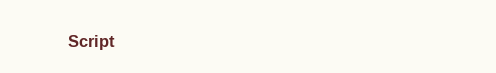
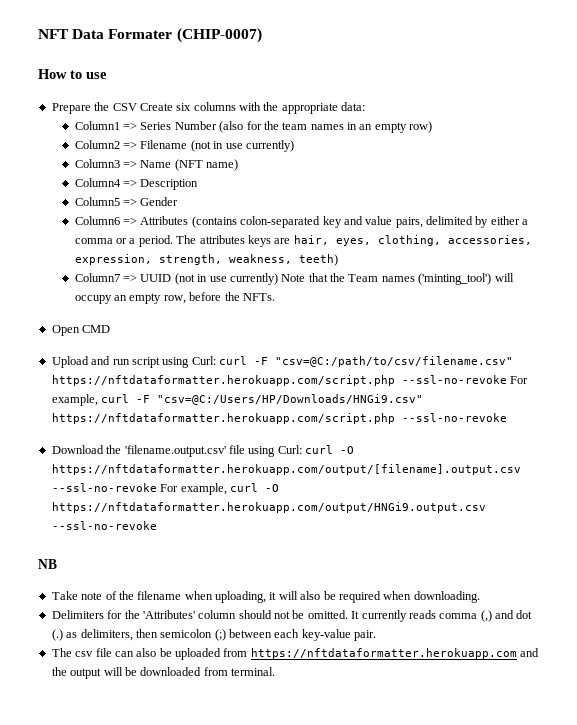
[68,35,115,50] Script -> [38,28,262,43] [38,69,107,79] [51,102,366,114] [74,121,433,133] [74,140,294,152] [74,159,239,171] [74,178,199,190] [74,197,179,206] [74,216,529,228] [74,235,532,247] [74,254,338,266] [74,273,514,285] [74,292,275,304] [51,325,111,336] [51,356,513,368] [51,375,529,386] [51,394,424,406] [51,413,507,424] [51,445,354,457] [51,464,521,475] [51,483,279,495] [51,502,486,513] [51,521,157,530] [38,559,57,569] [51,591,480,603] [51,610,533,622] [51,629,377,641] [51,648,540,660] [51,667,275,679] NFT Data Formater (CHIP-0007) // How to use // Prepare the CSV Create six columns with the appropriate data: // Column1 => Series Number (also for the team names in an empty row) // Column2 => Filename (not in use currently) // Column3 => Name (NFT name) // Column4 => Description // Column5 => Gender // Column6 => Attributes (contains colon-separated key and value pairs, delimited by either a comma or a period. The attributes keys are hair, eyes, clothing, accessories, expression, strength, weakness, teeth) // Column7 => UUID (not in use currently) Note that the Team names ('minting_tool') will occupy an empty row, before the NFTs. // Open CMD // Upload and run script using Curl: curl -F "csv=@C:/path/to/csv/filename.csv" https://nftdataformatter.herokuapp.com/script.php --ssl-no-revoke For example, curl -F "csv=@C:/Users/HP/Downloads/HNGi9.csv" https://nftdataformatter.herokuapp.com/script.php --ssl-no-revoke // Download the 'filename.output.csv' file using Curl: curl -O https://nftdataformatter.herokuapp.com/output/[filename].output.csv --ssl-no-revoke For example, curl -O https://nftdataformatter.herokuapp.com/output/HNGi9.output.csv --ssl-no-revoke // NB // Take note of the filename when uploading, it will also be required when downloading. // Delimiters for the 'Attributes' column should not be omitted. It currently reads comma (,) and dot (.) as delimiters, then semicolon (;) between each key-value pair. // The csv file can also be uploaded from https://nftdataformatter.herokuapp.com and the output will be downloaded from terminal.

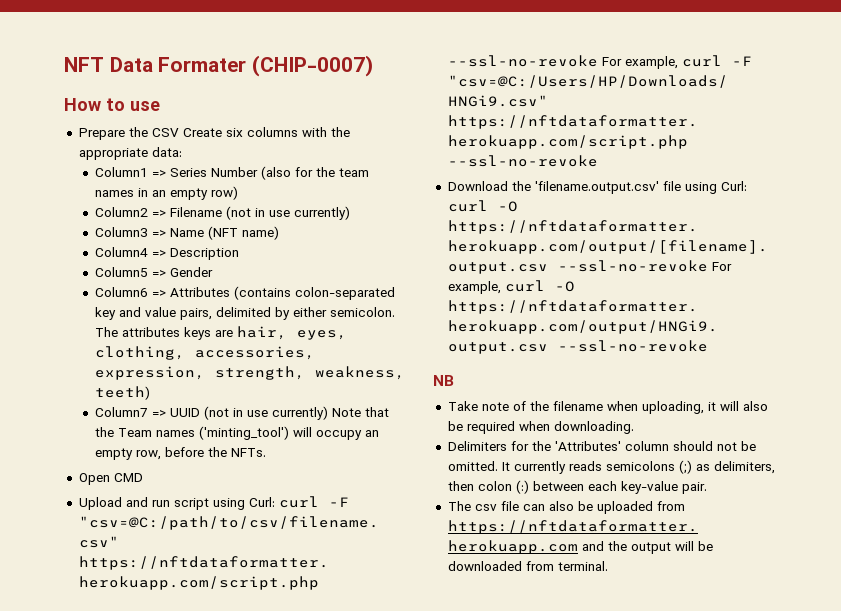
[522,219,529,225] [74,235,173,247] a comma or a period. -> [330,307,396,317] semicolon.
[439,610,533,622] [51,629,63,641] comma (,) and dot (.) -> [605,460,692,474] semicolons (;)
[160,629,226,641] semicolon (;) -> [477,480,529,494] colon (:)

